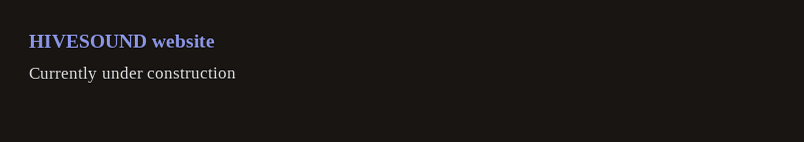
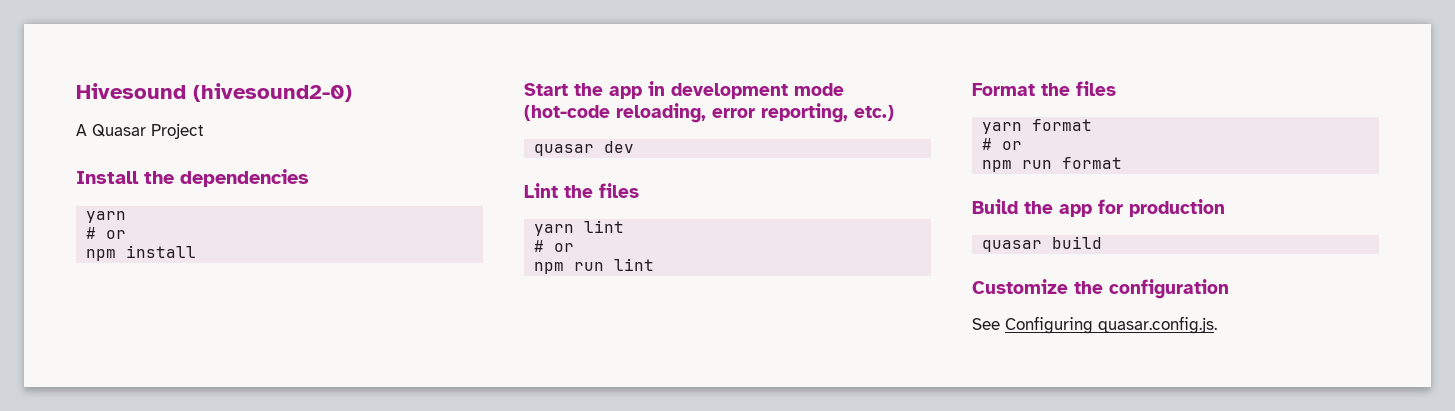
[28,34,216,48] [28,66,238,83] HIVESOUND website // Currently under construction -> [76,83,352,102] [76,123,204,139] [76,169,309,187] [86,211,127,223] [86,227,127,239] [86,245,197,261] [524,81,844,99] [524,103,894,123] [534,141,635,156] [524,183,639,198] [534,220,625,236] [534,240,575,252] [534,258,655,274] [972,81,1116,96] [982,119,1093,134] [982,138,1023,150] [982,157,1123,172] [972,199,1225,217] [982,236,1103,252] [972,279,1229,299] [972,316,1217,334] Hivesound (hivesound2-0) // A Quasar Project // Install the dependencies // yarn // # or // npm install // Start the app in development mode (hot-code reloading, error reporting, etc.) // quasar dev // Lint the files // yarn lint // # or // npm run lint // Format the files // yarn format // # or // npm run format // Build the app for production // quasar build // Customize the configuration // See Configuring quasar.config.js.

